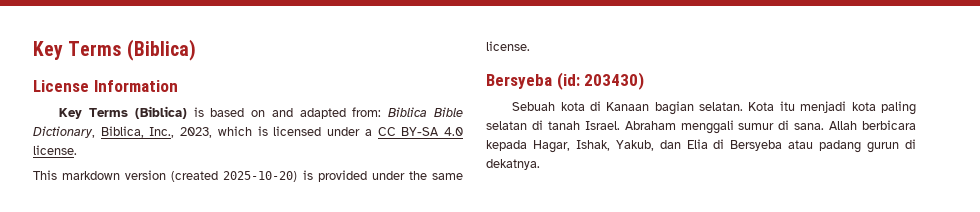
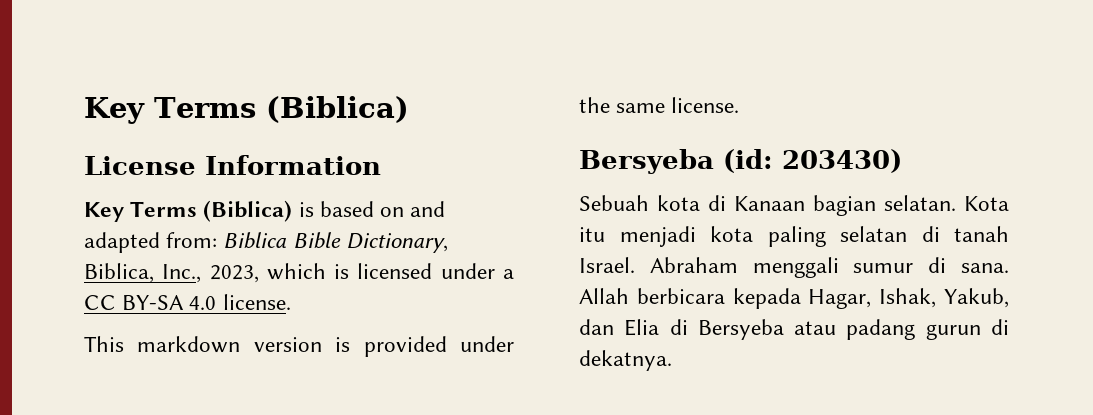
[171,171,298,182] (created 2025-10-20) -> (322, 344) none

